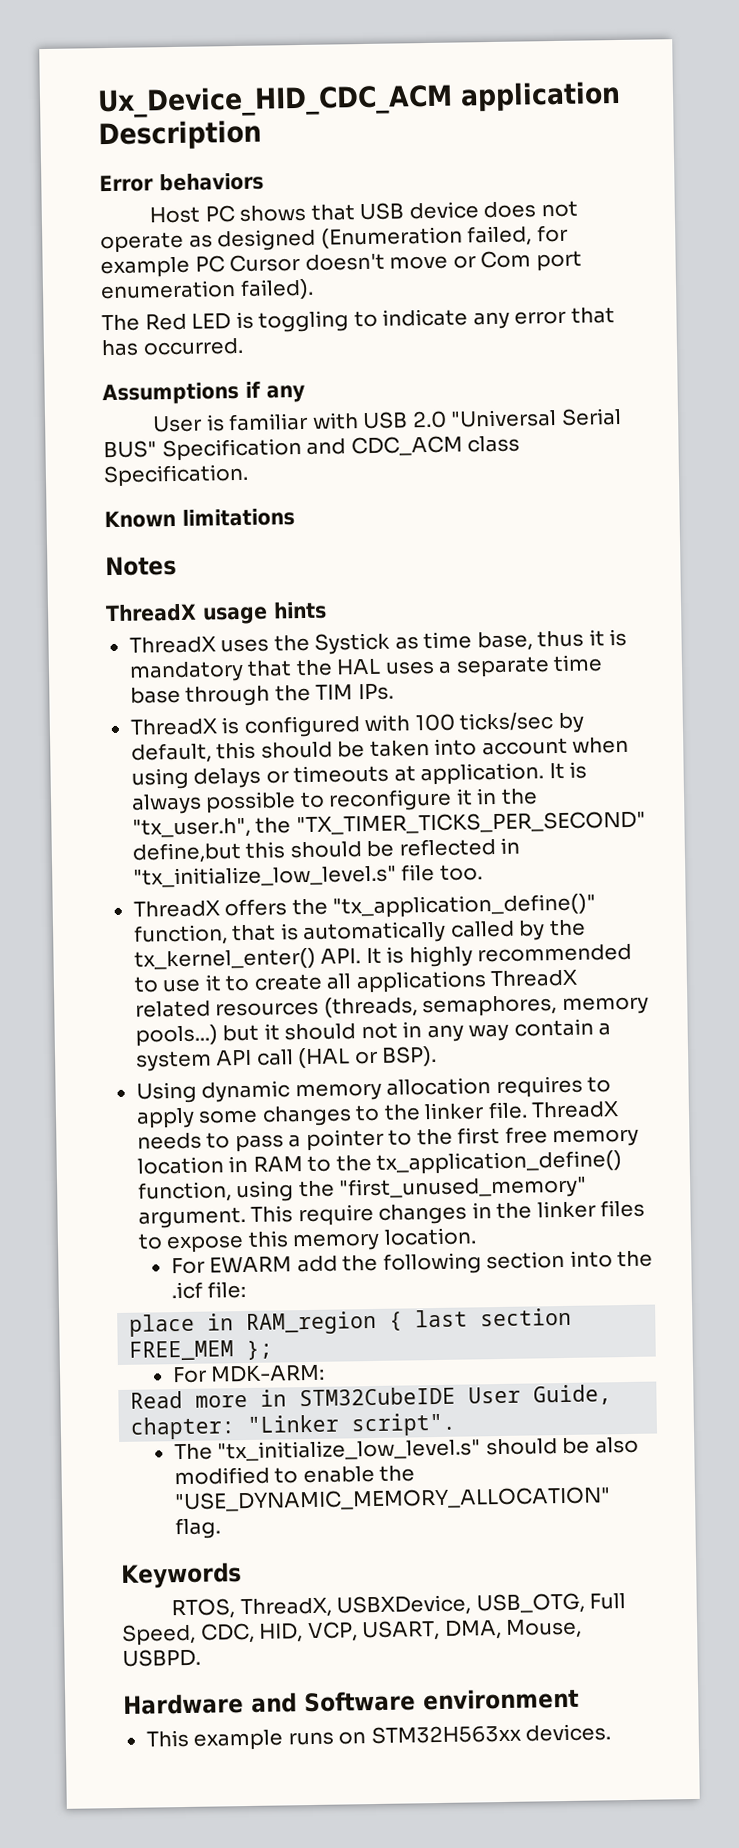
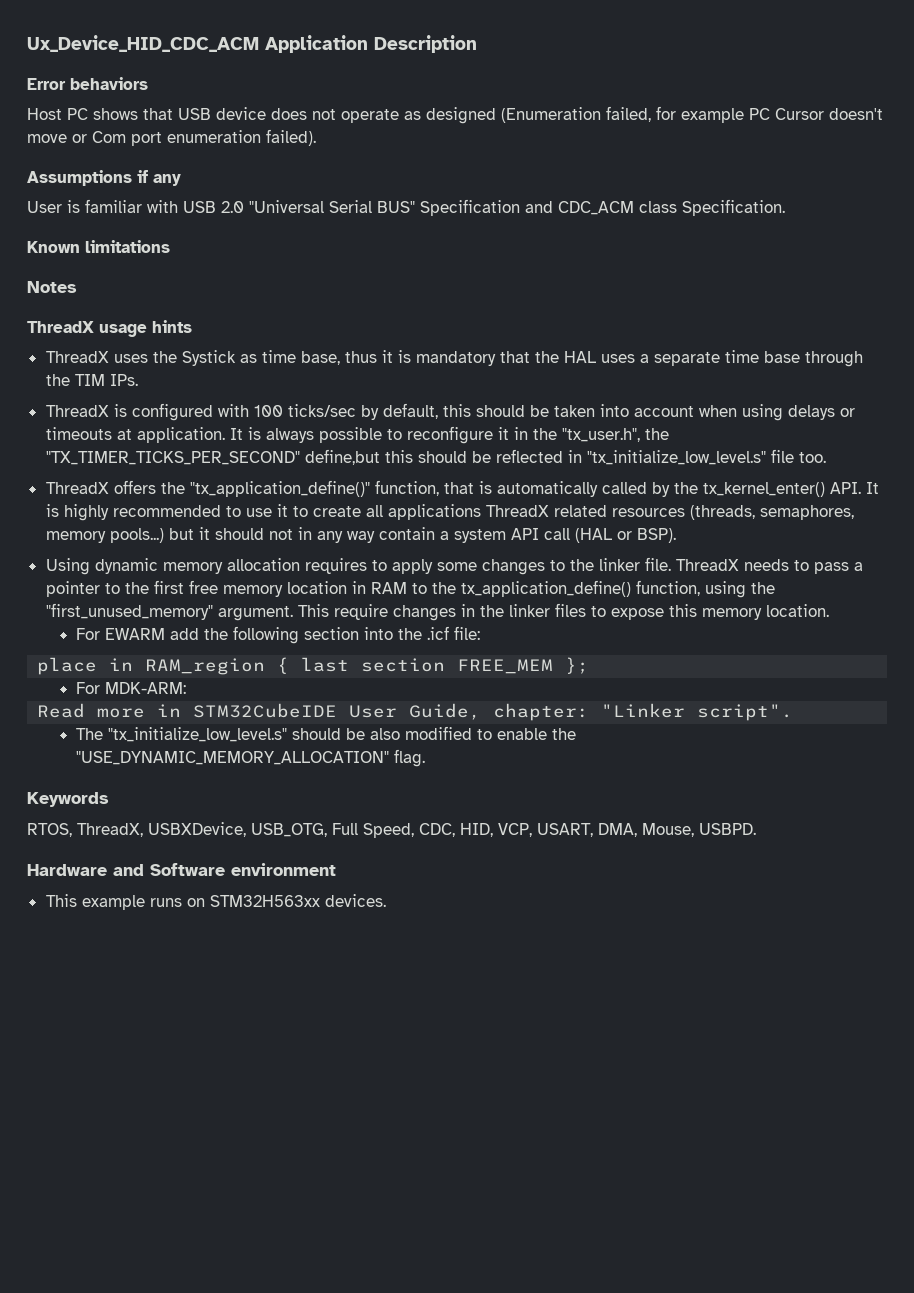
[460,80,621,112] application -> [265,35,368,53] Application
[101,307,615,333] [101,337,244,357] // The Red LED is toggling to indicate any error that has occurred. -> (316, 137) none

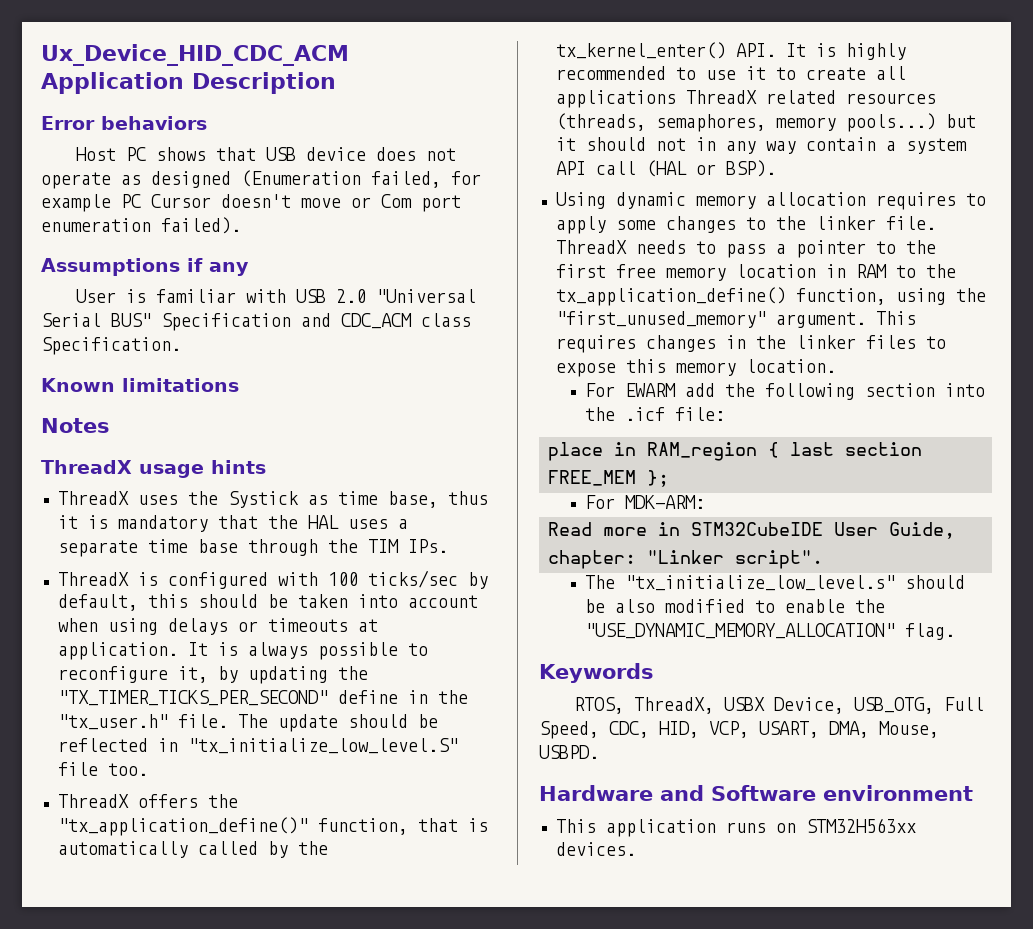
[497,427,669,442] [45,449,413,465] it in the "tx_user.h", the "TX_TIMER_TICKS_PER_SECOND" define,but this -> [177,666,368,684] [57,690,468,706] [57,714,338,732] it, by updating the "TX_TIMER_TICKS_PER_SECOND" define in the "tx_user.h" file. The update
[586,450,766,465] "tx_initialize_low_level.s" -> [187,738,458,754] "tx_initialize_low_level.S"
[333,604,388,620] require -> [555,335,636,353] requires
[148,822,246,837] USBXDevice, -> [724,697,845,714] USBX Device,
[81,895,145,910] example -> [605,819,716,837] application

